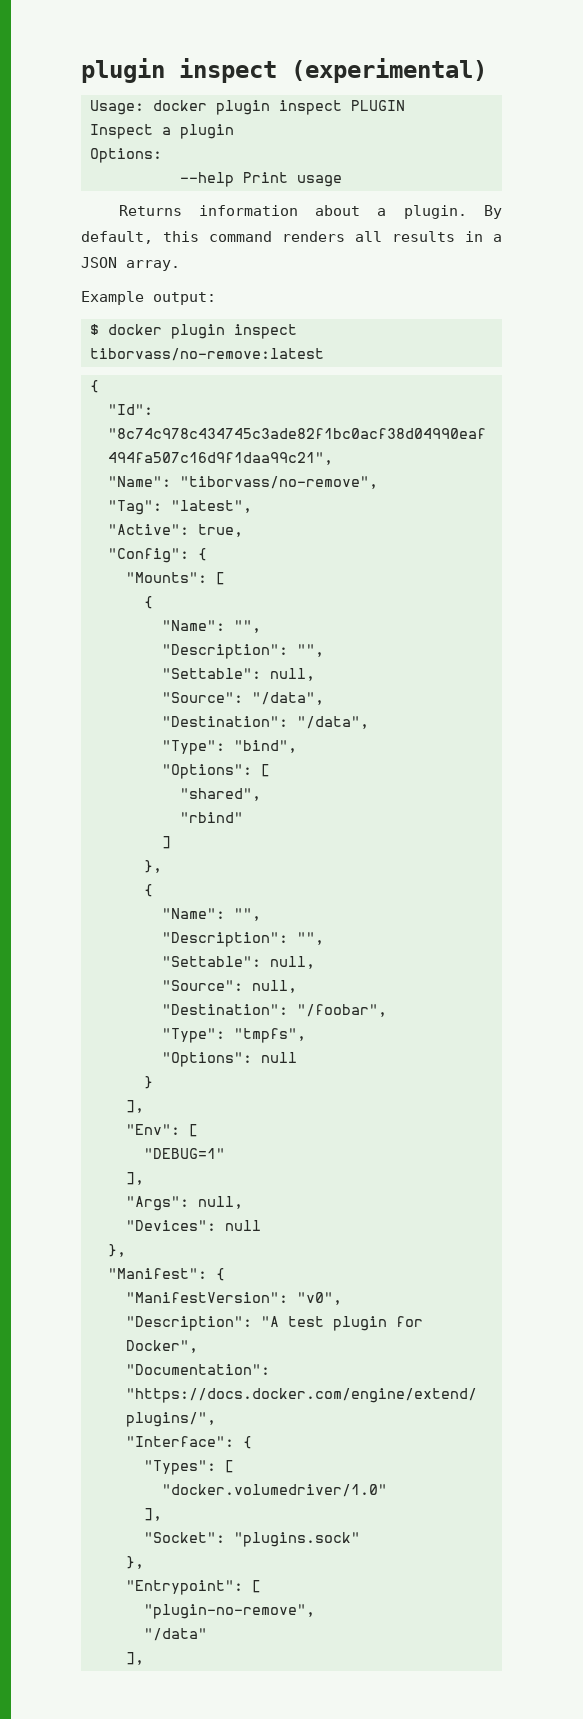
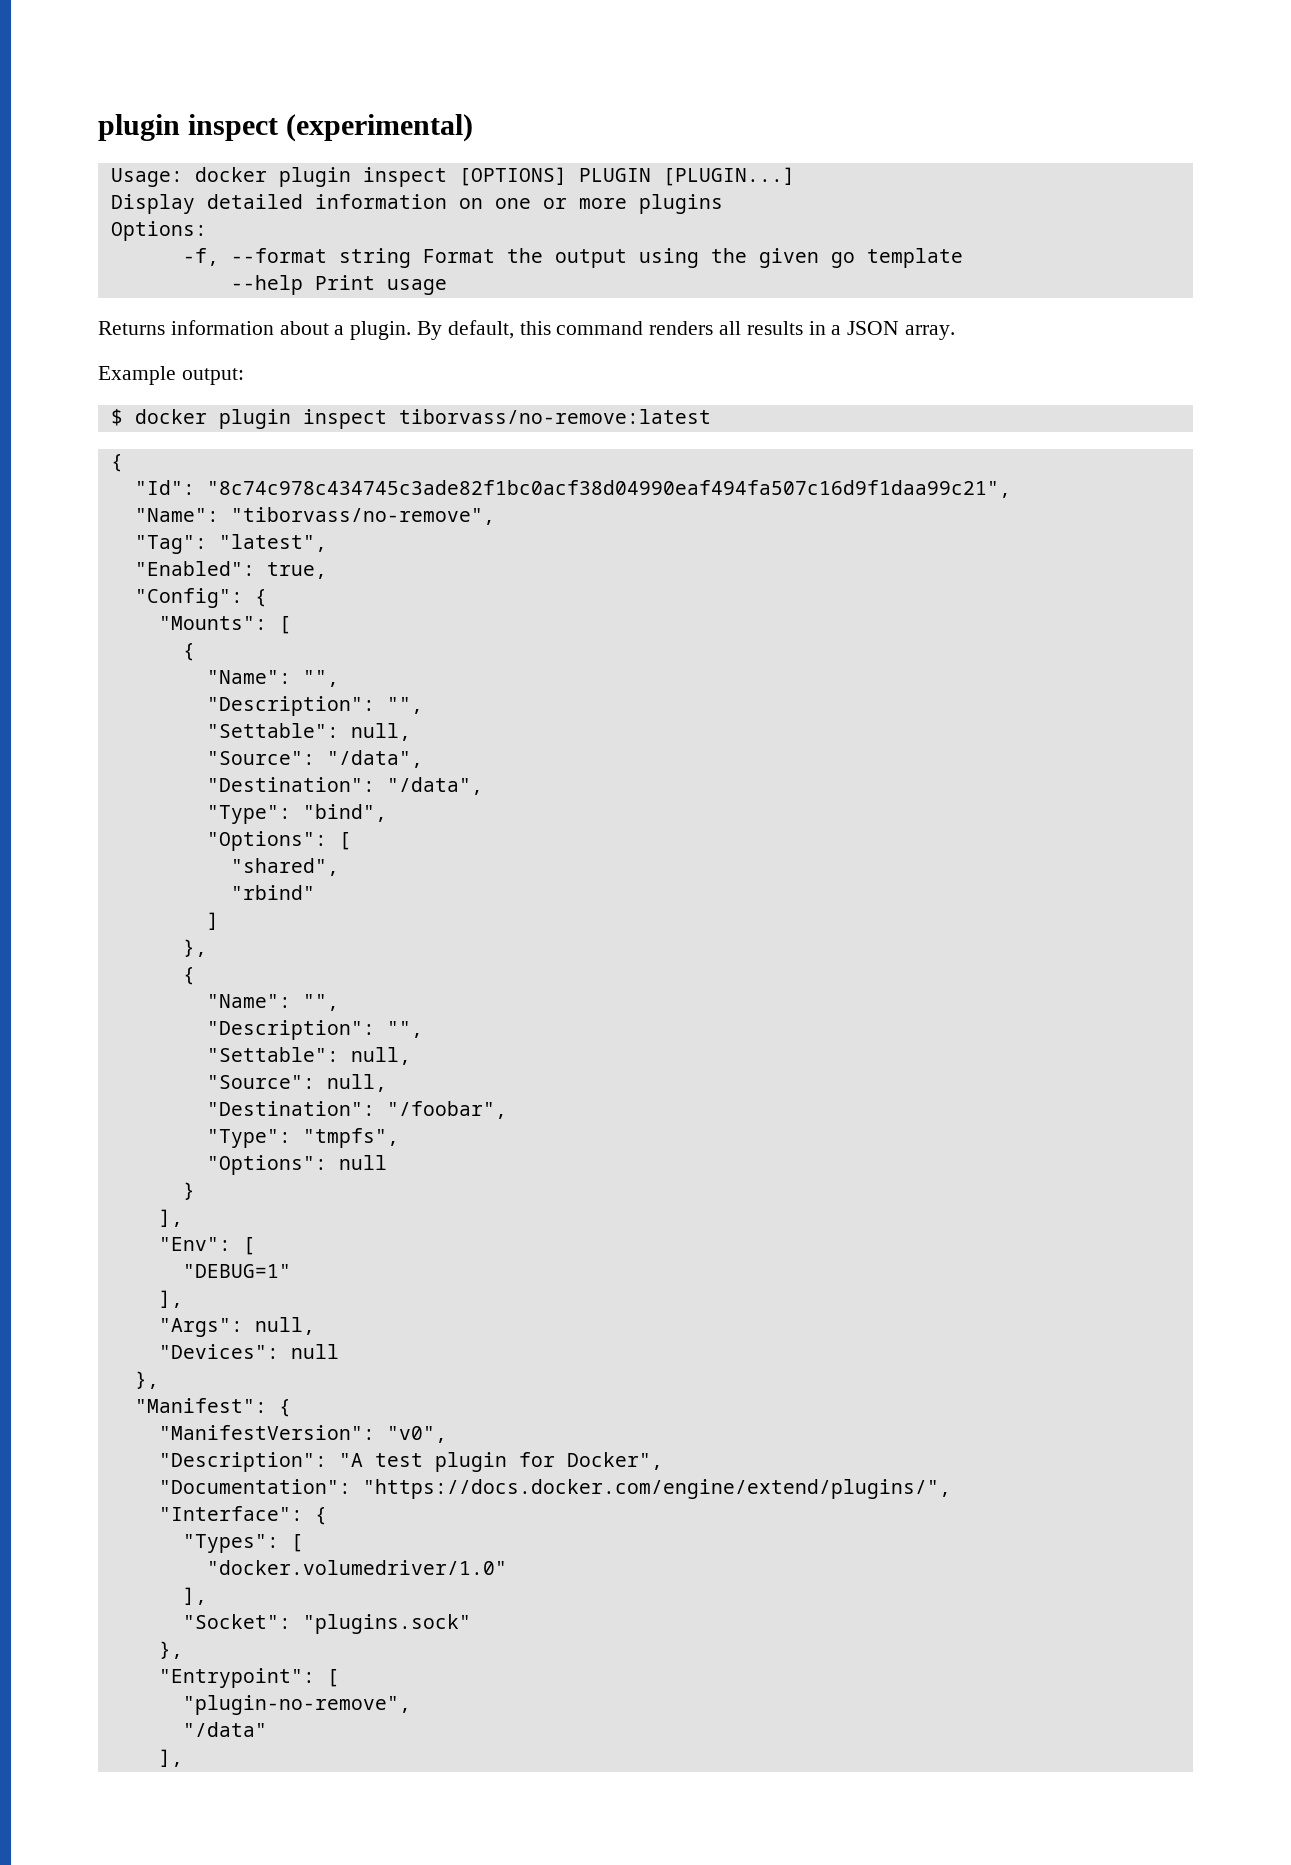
(342, 107) none -> [458,167,567,186] [OPTIONS]
[90,124,234,139] [90,148,162,163] // Inspect a plugin // Options: -> [662,167,795,186] [110,194,723,214] [110,221,207,241] [182,248,963,268] [PLUGIN...] // Display detailed information on one or more plugins // Options: // -f, --format string Format the output using the given go template
[108,524,189,535] "Active": -> [134,561,255,576] "Enabled":

